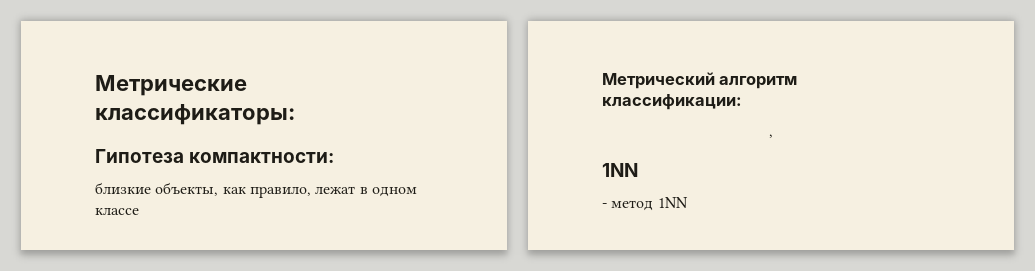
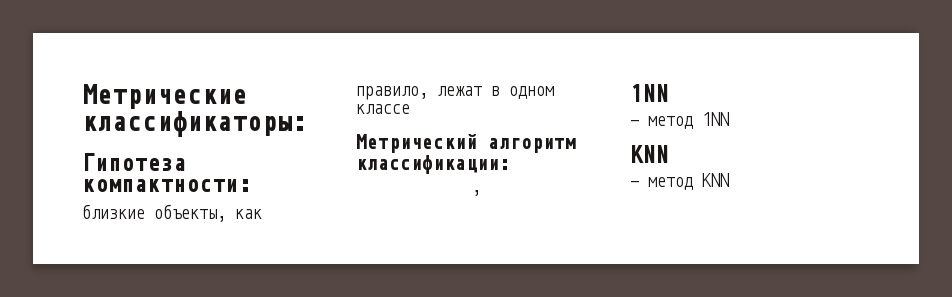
(688, 202) none -> [630,145,669,163] [630,173,729,190] // KNN // - метод KNN

